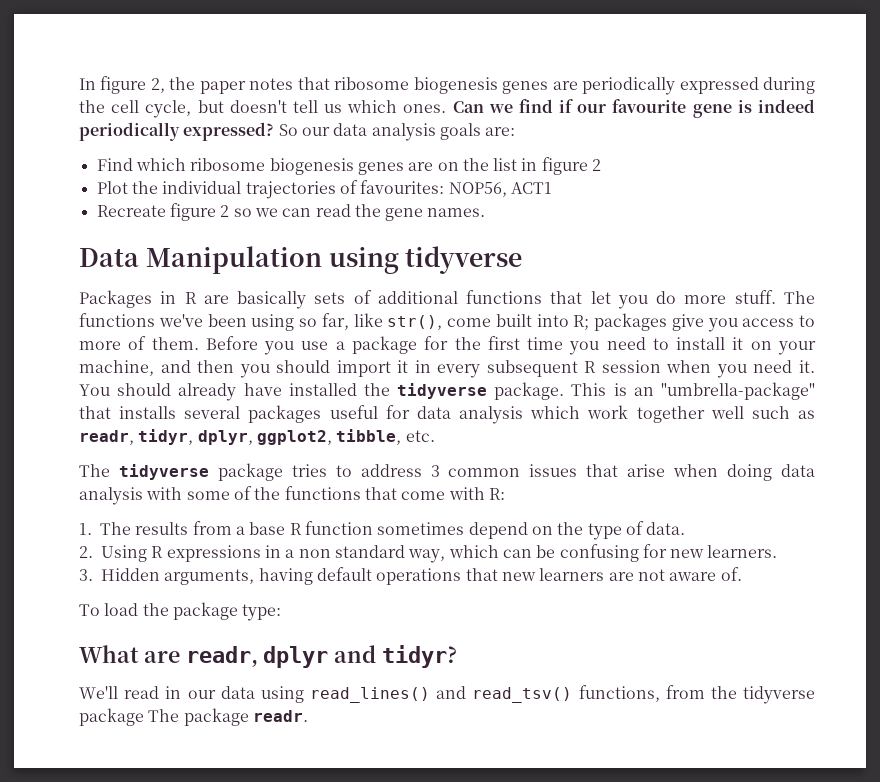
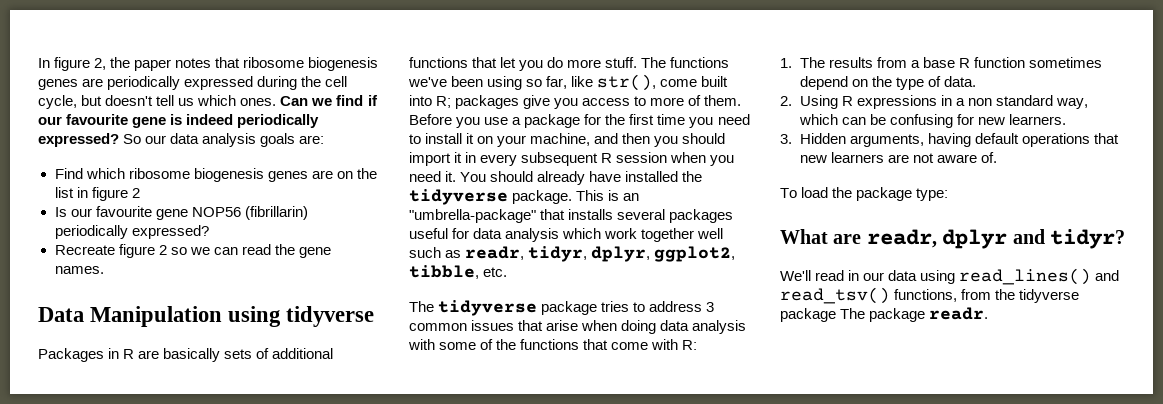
[96,180,552,199] Plot the individual trajectories of favourites: NOP56, ACT1 -> [54,206,308,220] [54,225,209,239] Is our favourite gene NOP56 (fibrillarin) periodically expressed?

